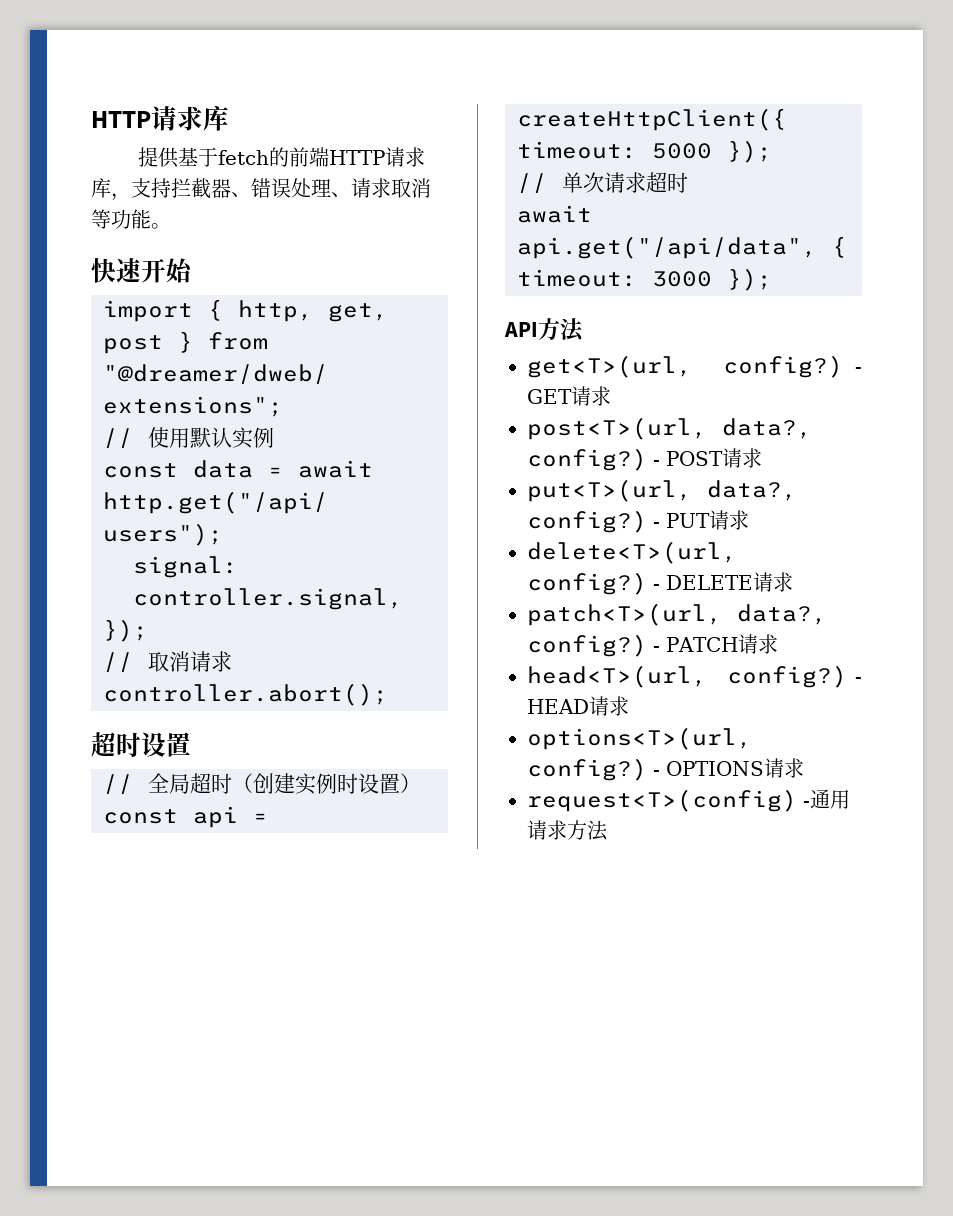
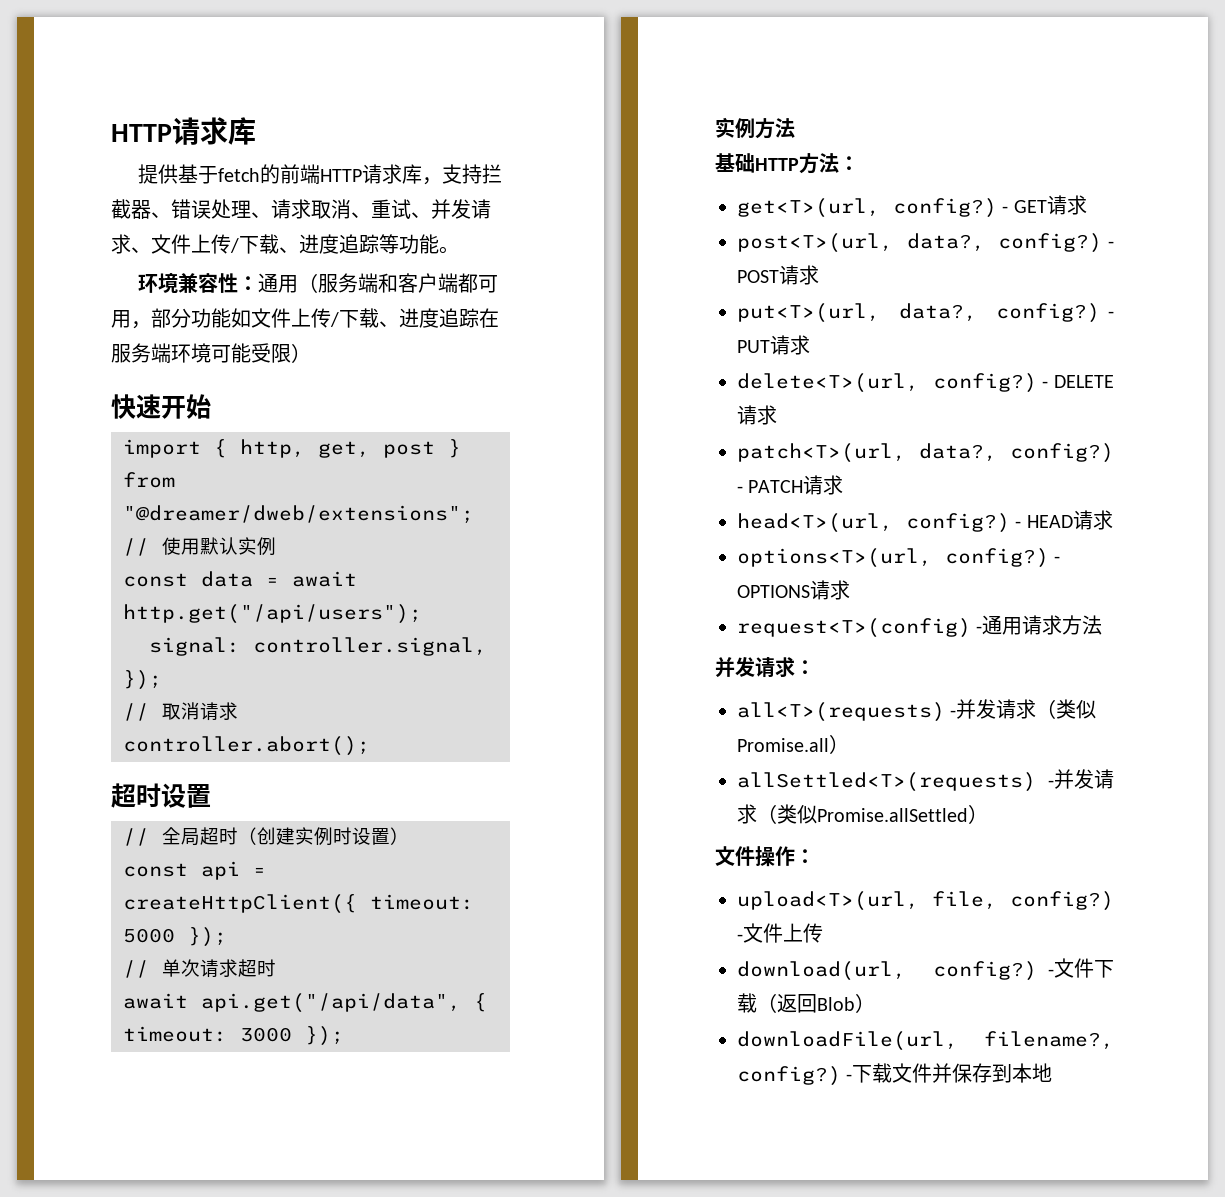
[91,209,171,229] 等功能。 -> [351,199,491,219] [111,234,459,254] [138,273,499,293] [111,308,499,329] [111,343,311,363] 、重试、并发请求、文件上传/下载、进度追踪等功能。 // 环境兼容性：通用（服务端和客户端都可用，部分功能如文件上传/下载、进度追踪在服务端环境可能受限）
[504,318,584,342] API方法 -> [715,117,795,139] [715,153,859,174] 实例方法 // 基础HTTP方法：
(608, 830) none -> [715,657,815,678] [737,699,1097,722] [737,734,849,754] [737,769,1114,792] [737,804,988,824] [715,846,815,867] [737,891,1114,911] [737,923,823,943] [737,958,1114,981] [737,993,875,1013] [737,1031,1114,1051] [737,1063,1053,1086] // 并发请求： // all<T>(requests) -并发请求（类似Promise.all） // allSettled<T>(requests) -并发请求（类似Promise.allSettled） // 文件操作： // upload<T>(url, file, config?) -文件上传 // download(url, config?) -文件下载（返回Blob） // downloadFile(url, filename?, config?) -下载文件并保存到本地

